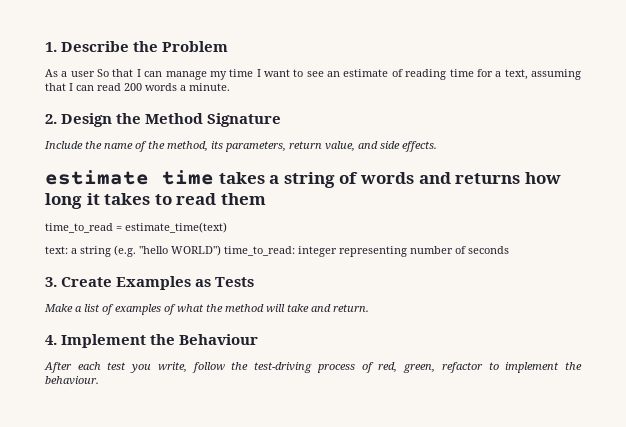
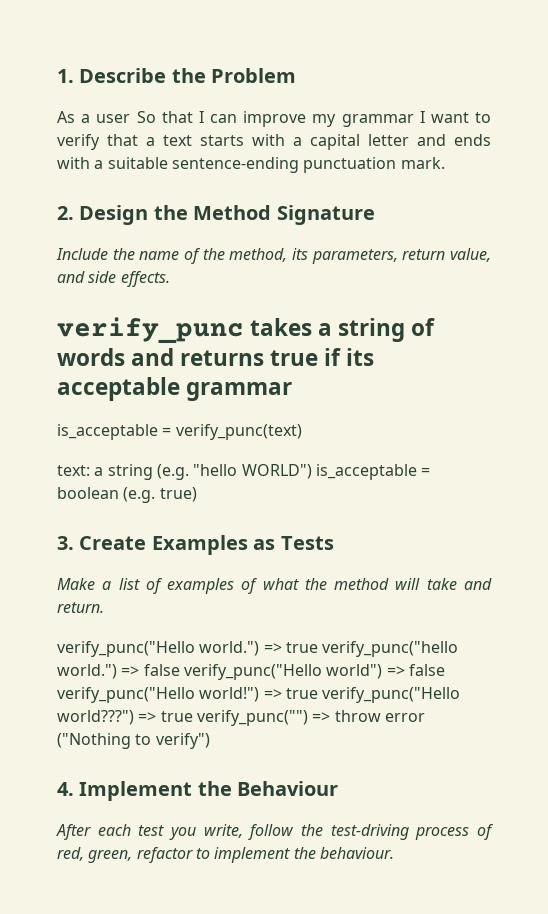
[165,69,582,80] [45,83,230,91] manage my time I want to see an estimate of reading time for a text, assuming that I can read 200 words a minute. -> [243,111,492,127] [57,134,491,150] [57,157,445,173] improve my grammar I want to verify that a text starts with a capital letter and ends with a suitable sentence-ending punctuation mark.
[45,170,214,185] estimate time -> [57,317,244,344] verify_punc
[524,172,561,184] [45,193,266,209] [45,222,227,233] how long it takes to read them // time_to_read = estimate_time(text) -> [270,348,375,366] [57,377,293,401] [57,424,302,440] true if its acceptable grammar // is_acceptable = verify_punc(text)
[224,246,509,257] time_to_read: integer representing number of seconds -> [315,464,431,480] [57,487,197,503] is_acceptable = boolean (e.g. true)
(369, 308) none -> [57,641,459,657] [57,664,445,680] [57,687,461,703] [57,710,425,726] [57,733,210,749] // verify_punc("Hello world.") => true verify_punc("hello world.") => false verify_punc("Hello world") => false verify_punc("Hello world!") => true verify_punc("Hello world???") => true verify_punc("") => throw error ("Nothing to verify")

